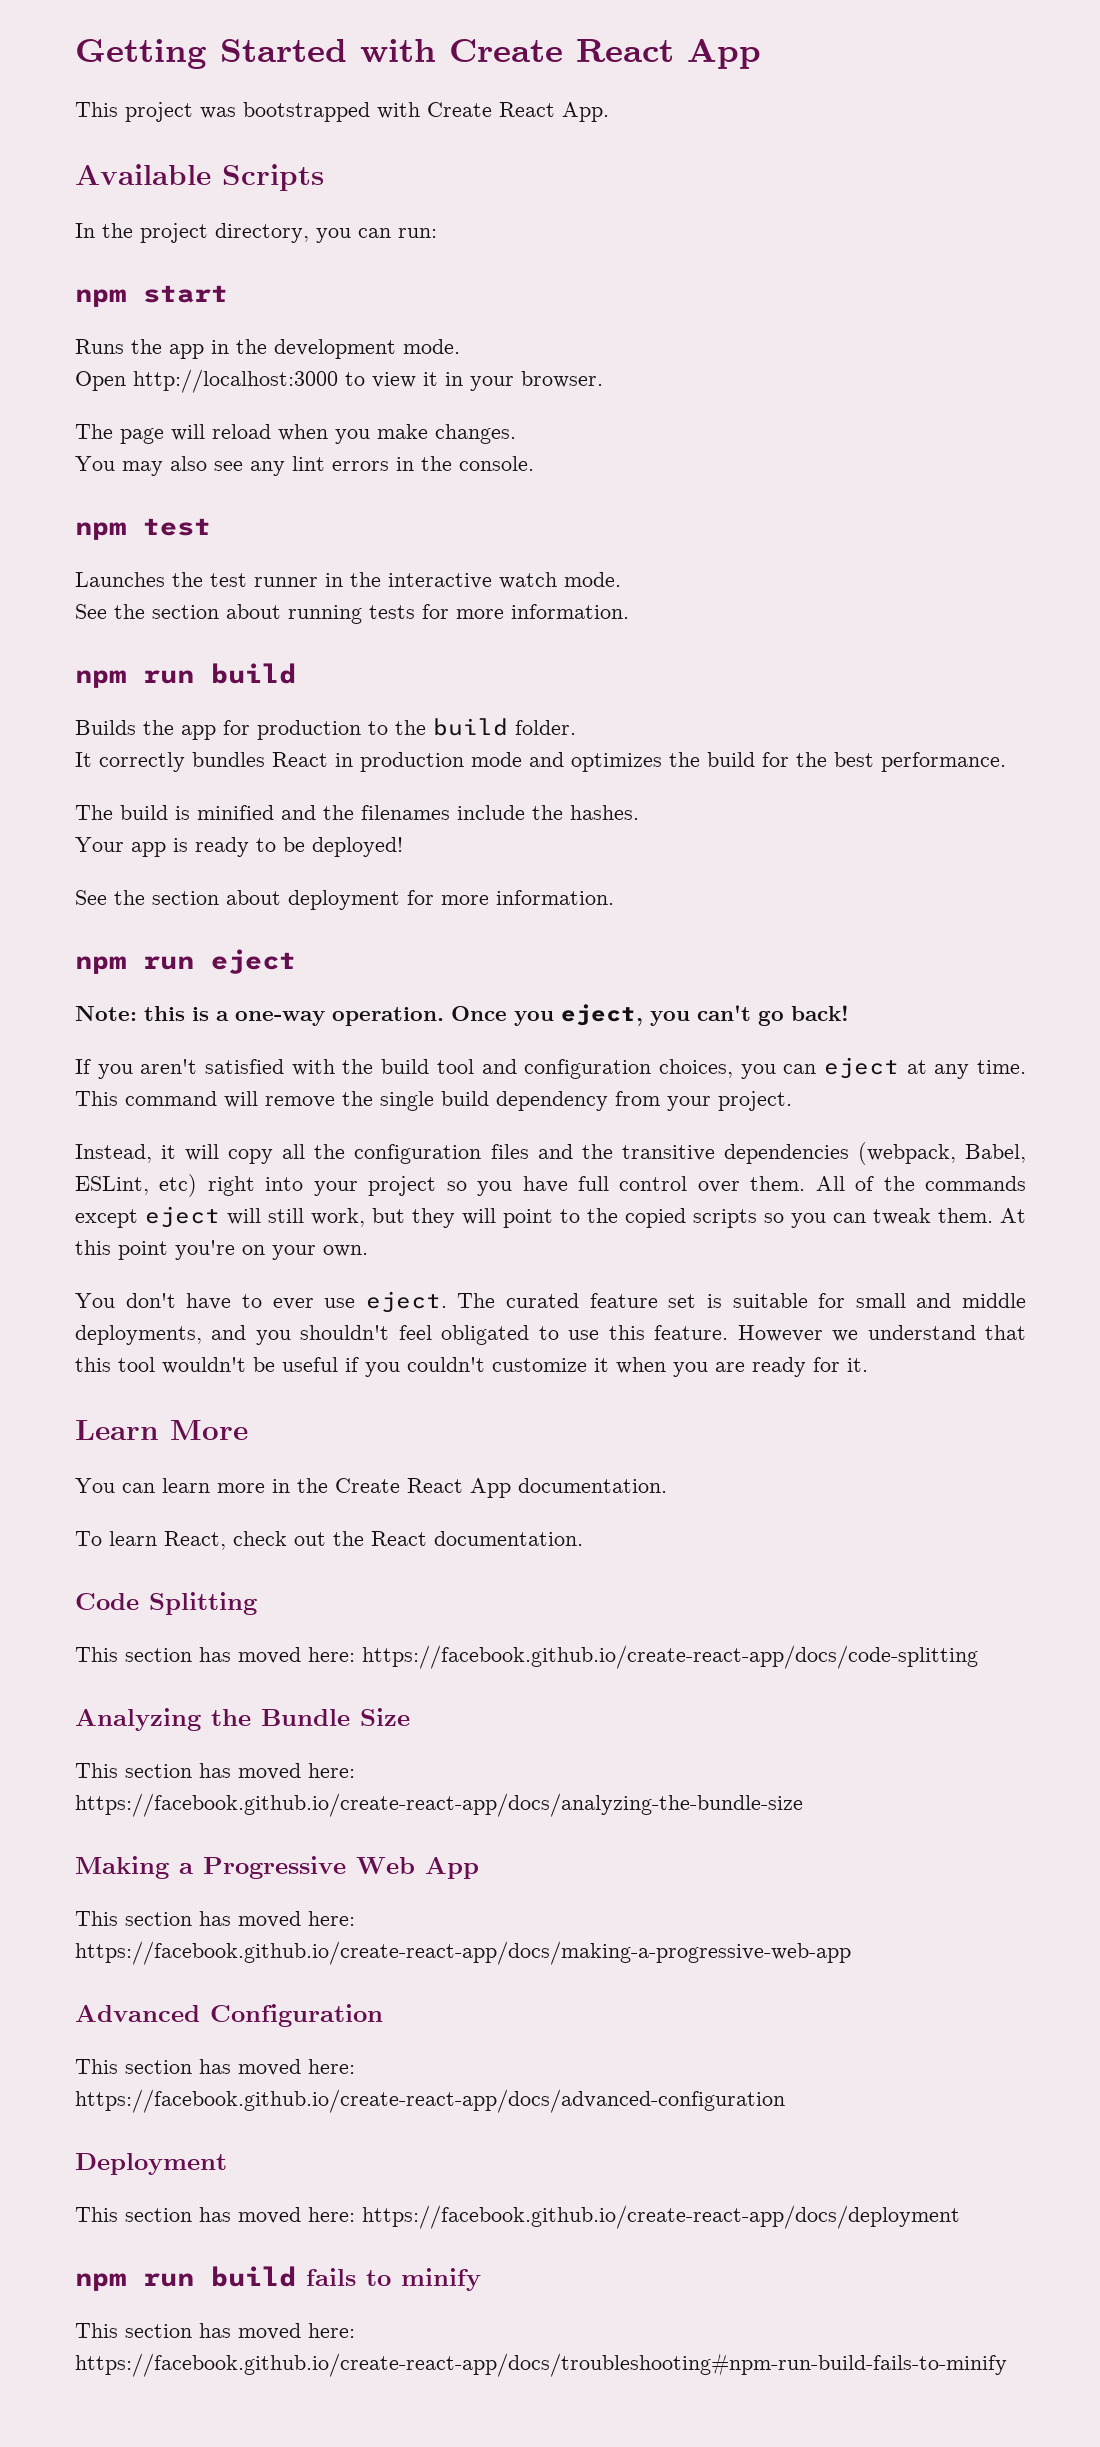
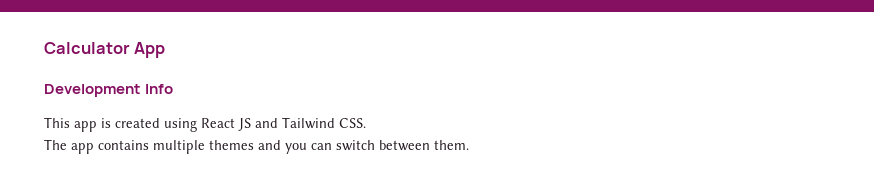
[75,39,761,69] [75,102,609,122] [75,164,324,191] [75,223,437,243] [75,285,228,307] [75,339,460,359] [75,369,603,393] [75,424,516,444] [75,456,534,476] [75,518,211,540] [75,572,621,589] [75,604,629,624] [75,663,296,688] [75,718,576,740] [75,752,1006,772] [75,805,639,820] [75,837,403,857] [75,890,614,910] [75,949,296,974] [75,1004,849,1026] [75,1057,1026,1079] [75,1091,792,1111] [75,1142,1026,1165] [75,1174,1026,1197] [75,1206,1026,1228] [75,1240,368,1260] [75,1291,1026,1313] [75,1325,1026,1345] [75,1357,868,1377] [75,1420,248,1440] [75,1478,667,1498] [75,1531,583,1550] [75,1592,257,1615] [75,1645,978,1669] [75,1708,410,1731] [75,1763,355,1780] [75,1793,803,1817] [75,1856,479,1879] [75,1911,355,1928] [75,1941,851,1965] [75,2004,383,2027] [75,2059,355,2076] [75,2089,785,2113] [75,2153,227,2175] [75,2205,960,2229] [75,2266,481,2291] [75,2323,355,2340] [75,2353,1007,2377] Getting Started with Create React App // This project was bootstrapped with Create React App. // Available Scripts // In the project directory, you can run: // npm start // Runs the app in the development mode. // Open http://localhost:3000 to view it in your browser. // The page will reload when you make changes. // You may also see any lint errors in the console. // npm test // Launches the test runner in the interactive watch mode. // See the section about running tests for more information. // npm run build // Builds the app for production to the build folder. // It correctly bundles React in production mode and optimizes the build for the best performance. // The build is minified and the filenames include the hashes. // Your app is ready to be deployed! // See the section about deployment for more information. // npm run eject // Note: this is a one-way operation. Once you eject, you can't go back! // If you aren't satisfied with the build tool and configuration choices, you can eject at any time. This command will remove the single build dependency from your project. // Instead, it will copy all the configuration files and the transitive dependencies (webpack, Babel, ESLint, etc) right into your project so you have full control over them. All of the commands except eject will still work, but they will point to the copied scripts so you can tweak them. At this point you're on your own. // You don't have to ever use eject. The curated feature set is suitable for small and middle deployments, and you shouldn't feel obligated to use this feature. However we understand that this tool wouldn't be useful if you couldn't customize it when you are ready for it. // Learn More // You can learn more in the Create React App documentation. // To learn React, check out the React documentation. // Code Splitting // This section has moved here: https://facebook.github.io/create-react-app/docs/code-splitting // Analyzing the Bundle Size // This section has moved here: https://facebook.github.io/create-react-app/docs/analyzing-the-bundle-size // Making a Progressive Web App // This section has moved here: https://facebook.github.io/create-react-app/docs/making-a-progressive-web-app // Advanced Configuration // This section has moved here: https://facebook.github.io/create-react-app/docs/advanced-configuration // Deployment // This section has moved here: https://facebook.github.io/create-react-app/docs/deployment // npm run build fails to minify // This section has moved here: https://facebook.github.io/create-react-app/docs/troubleshooting#npm-run-build-fails-to-minify -> [44,42,166,58] [44,84,174,97] [44,117,366,132] [44,139,469,154] Calculator App // Development Info // This app is created using React JS and Tailwind CSS. // The app contains multiple themes and you can switch between them.

